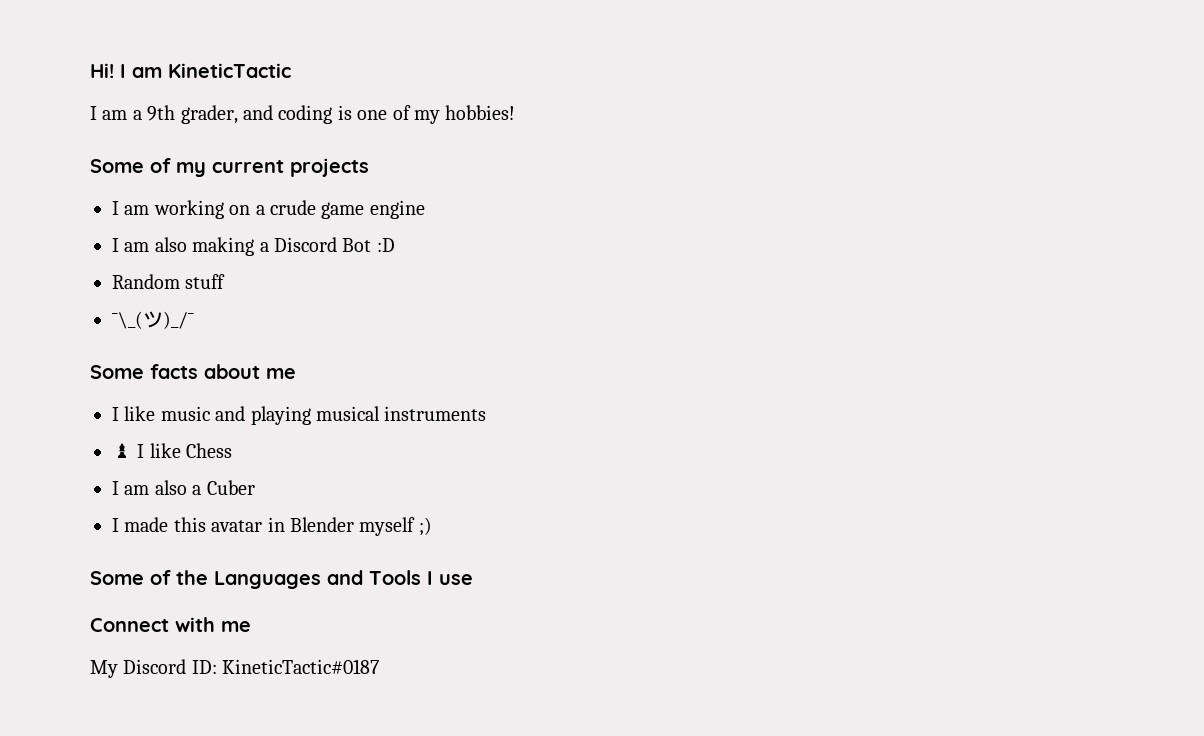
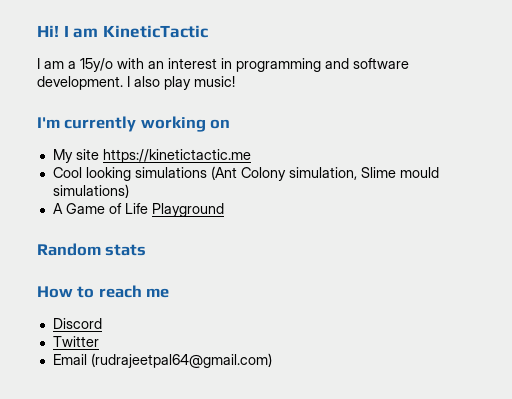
[147,105,516,124] [90,158,369,177] [112,200,425,219] [112,237,395,256] [112,274,226,289] [112,311,194,329] [90,364,296,379] [112,406,487,425] [112,443,233,458] [112,480,255,495] [112,517,432,536] [90,570,473,589] [90,617,251,632] [90,659,380,678] 9th grader, and coding is one of my hobbies! // Some of my current projects // I am working on a crude game engine // I am also making a Discord Bot :D // Random stuff // ¯\_(ツ)_/¯ // Some facts about me // I like music and playing musical instruments // ♟ I like Chess // I am also a Cuber // I made this avatar in Blender myself ;) // Some of the Languages and Tools I use // Connect with me // My Discord ID: KineticTactic#0187 -> [80,58,409,72] [37,76,235,90] [37,116,231,132] [52,149,251,163] [52,166,439,181] [52,184,129,198] [52,203,224,217] [37,243,147,256] [37,285,170,298] [52,318,102,329] [52,336,99,347] [52,353,272,368] 15y/o with an interest in programming and software development. I also play music! // I'm currently working on // My site https://kinetictactic.me // Cool looking simulations (Ant Colony simulation, Slime mould simulations) // A Game of Life Playground // Random stats // How to reach me // Discord // Twitter // Email (rudrajeetpal64@gmail.com)

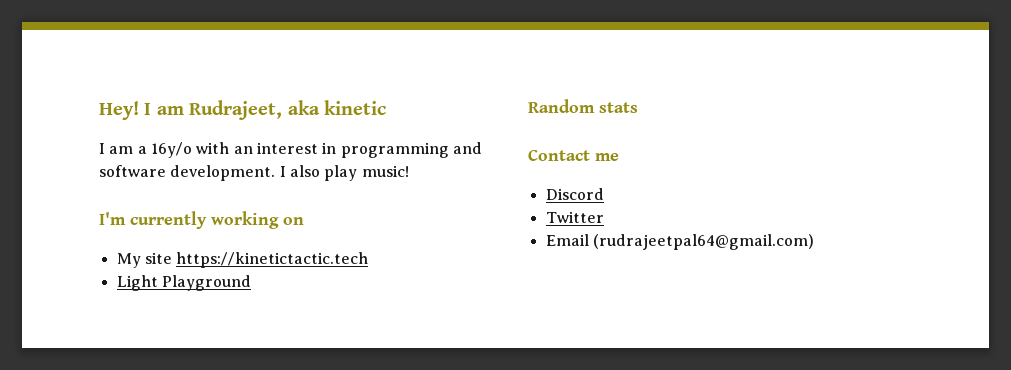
[37,25,208,38] Hi! I am KineticTactic -> [99,100,386,120] Hey! I am Rudrajeet, aka kinetic
[80,58,113,72] 15y/o -> [150,142,192,158] 16y/o
[102,149,251,163] [52,166,439,181] [52,184,129,198] [52,203,148,214] https://kinetictactic.me // Cool looking simulations (Ant Colony simulation, Slime mould simulations) // A Game of Life -> [176,252,369,268] [116,275,158,291] https://kinetictactic.tech // Light
[37,285,142,298] How to reach -> [528,150,590,161] Contact

